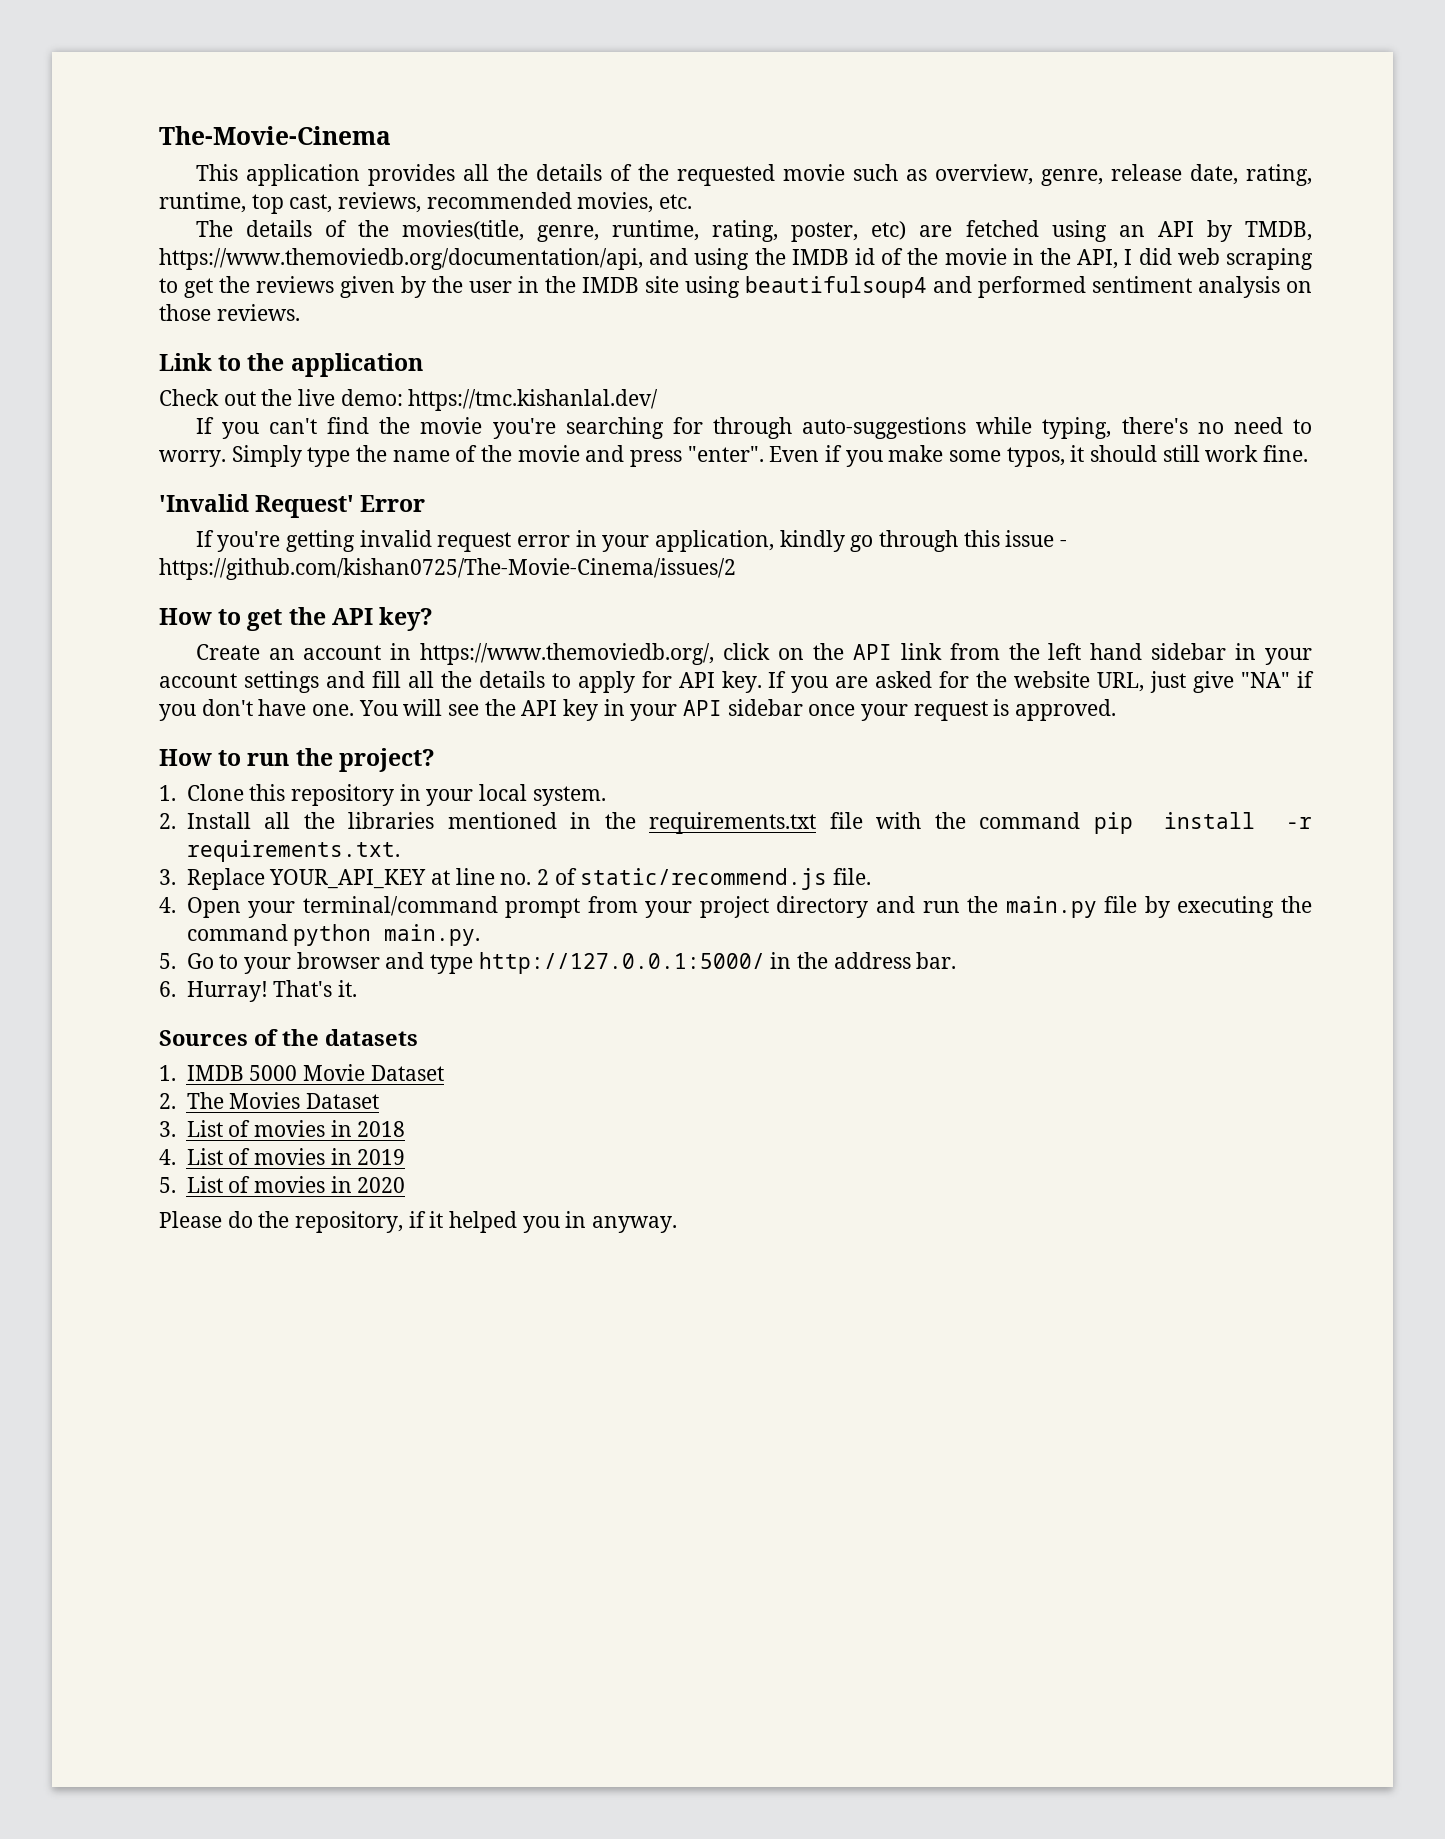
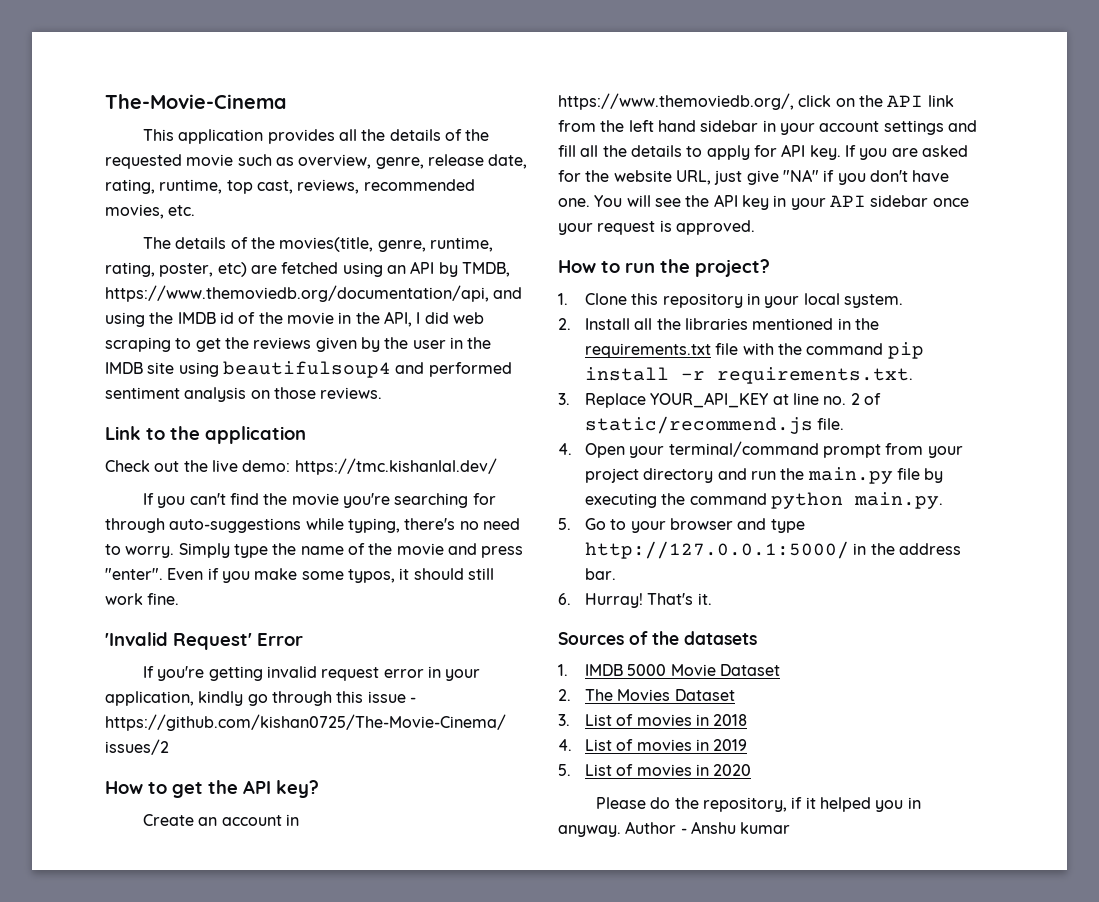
(678, 1224) none -> [625,821,791,834] Author - Anshu kumar

